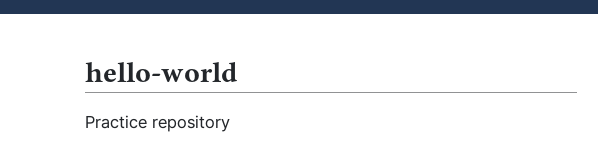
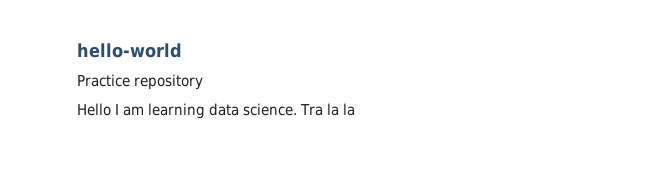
(230, 123) none -> [77,103,356,119] // Hello I am learning data science. Tra la la

